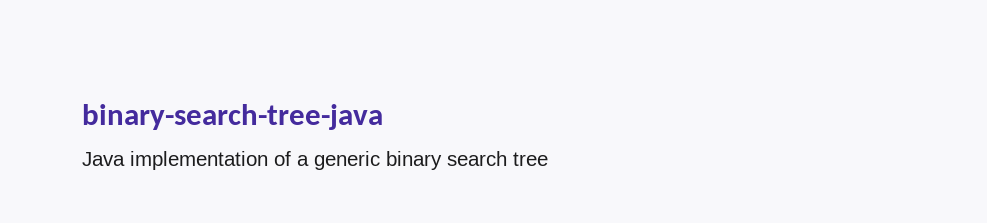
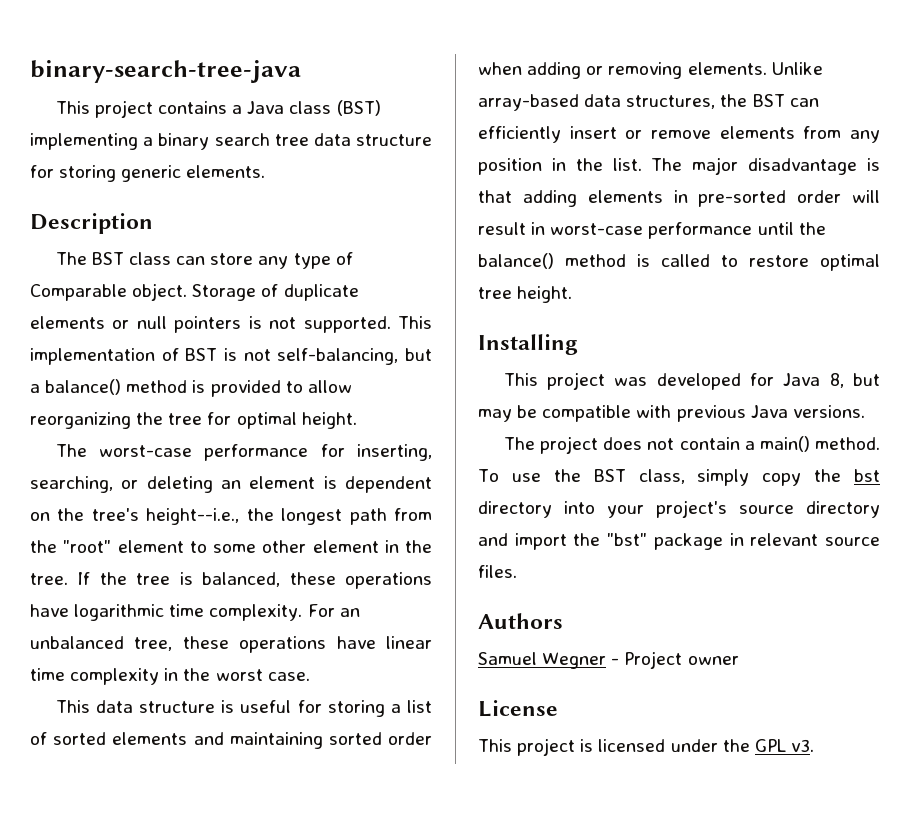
[82,151,548,170] Java implementation of a generic binary search tree -> [55,100,381,118] [30,133,432,150] [30,165,266,182] [30,213,153,234] [55,252,353,269] [30,283,359,301] [30,316,432,333] [30,348,432,365] [30,379,352,397] [30,412,357,429] [55,444,432,461] [30,476,432,493] [30,508,432,525] [30,540,432,553] [30,572,432,589] [30,604,360,621] [30,636,432,653] [30,668,310,685] [55,700,432,717] [30,732,433,749] [478,62,823,79] [478,94,819,111] [478,126,881,143] [478,157,880,175] [478,190,880,207] [478,222,826,239] [478,253,880,271] [478,286,573,303] [478,334,578,355] [503,372,880,390] [478,405,865,422] [503,436,880,454] [478,469,880,486] [478,500,880,518] [478,533,880,550] [478,565,517,578] [478,613,563,629] [478,651,739,669] [478,700,558,717] [478,738,814,756] This project contains a Java class (BST) implementing a binary search tree data structure for storing generic elements. // Description // The BST class can store any type of Comparable object. Storage of duplicate elements or null pointers is not supported. This implementation of BST is not self-balancing, but a balance() method is provided to allow reorganizing the tree for optimal height. // The worst-case performance for inserting, searching, or deleting an element is dependent on the tree's height--i.e., the longest path from the "root" element to some other element in the tree. If the tree is balanced, these operations have logarithmic time complexity. For an unbalanced tree, these operations have linear time complexity in the worst case. // This data structure is useful for storing a list of sorted elements and maintaining sorted order when adding or removing elements. Unlike array-based data structures, the BST can efficiently insert or remove elements from any position in the list. The major disadvantage is that adding elements in pre-sorted order will result in worst-case performance until the balance() method is called to restore optimal tree height. // Installing // This project was developed for Java 8, but may be compatible with previous Java versions. // The project does not contain a main() method. To use the BST class, simply copy the bst directory into your project's source directory and import the "bst" package in relevant source files. // Authors // Samuel Wegner - Project owner // License // This project is licensed under the GPL v3.

